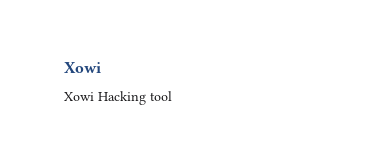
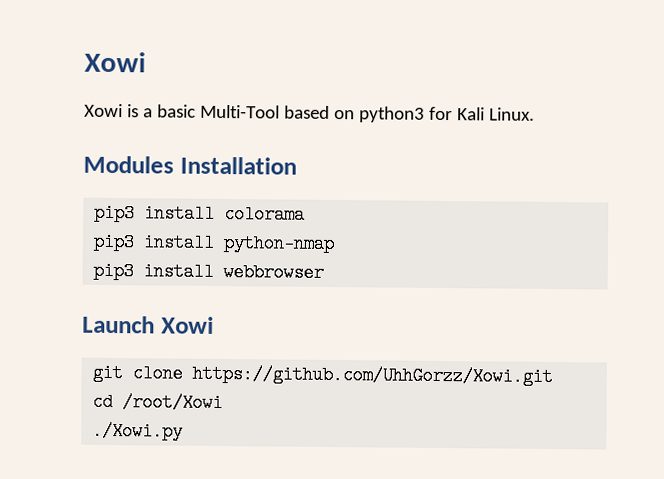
[98,91,172,105] Hacking tool -> [126,104,535,123] [83,155,297,175] [94,203,306,224] [93,232,336,254] [93,261,325,282] [82,315,214,334] [92,363,554,387] [92,392,224,413] [92,421,184,441] is a basic Multi-Tool based on python3 for Kali Linux. // Modules Installation // pip3 install colorama // pip3 install python-nmap // pip3 install webbrowser // Launch Xowi // git clone https://github.com/UhhGorzz/Xowi.git // cd /root/Xowi // ./Xowi.py

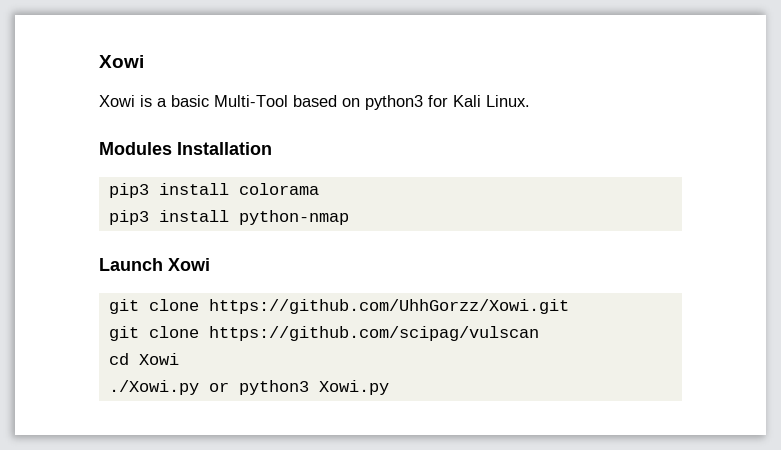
[93,261,325,282] // pip3 install webbrowser -> (349, 217) none
(554, 375) none -> [108,326,539,341] // git clone https://github.com/scipag/vulscan
[122,393,224,413] /root/Xowi -> [138,353,179,365] Xowi
(184, 431) none -> [208,380,389,395] or python3 Xowi.py

